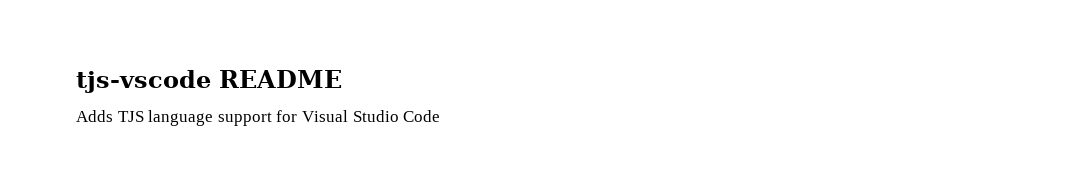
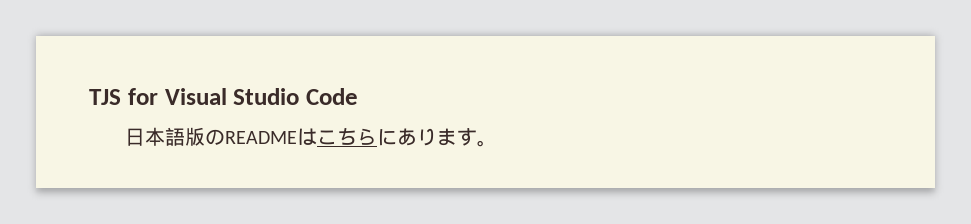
[76,70,342,93] [76,110,441,126] tjs-vscode README // Adds TJS language support for Visual Studio Code -> [89,88,358,105] [125,127,498,147] TJS for Visual Studio Code // 日本語版のREADMEはこちらにあります。

